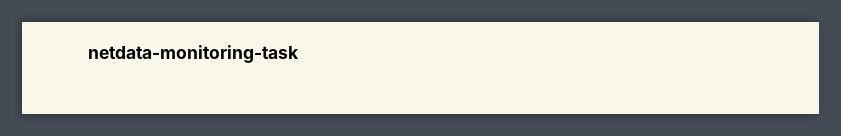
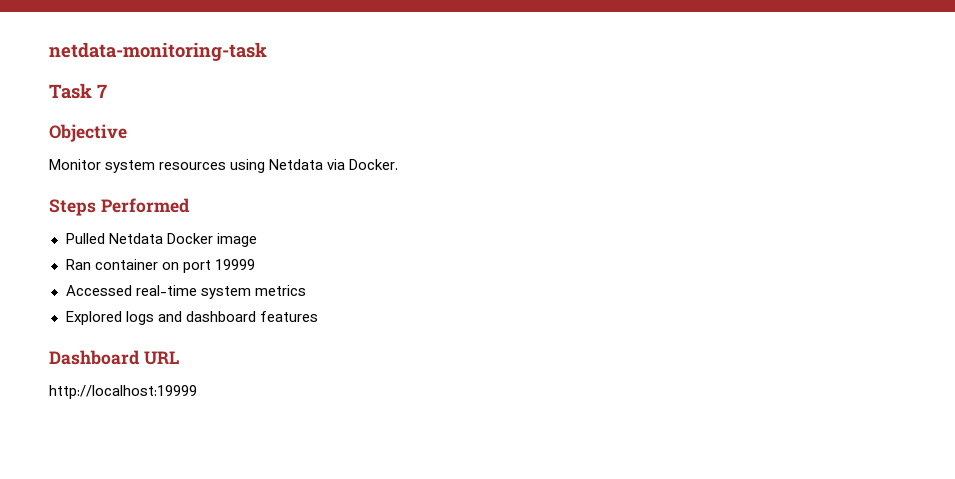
(299, 54) none -> [49,83,107,99] [49,124,127,142] [49,159,399,173] [49,198,190,216] [65,233,257,247] [65,259,255,273] [65,285,306,299] [65,311,318,325] [49,350,179,365] [49,385,197,399] // Task 7 // Objective // Monitor system resources using Netdata via Docker. // Steps Performed // Pulled Netdata Docker image // Ran container on port 19999 // Accessed real-time system metrics // Explored logs and dashboard features // Dashboard URL // http://localhost:19999

